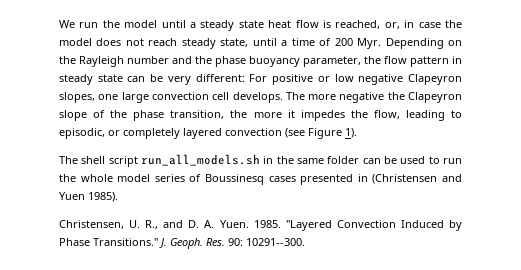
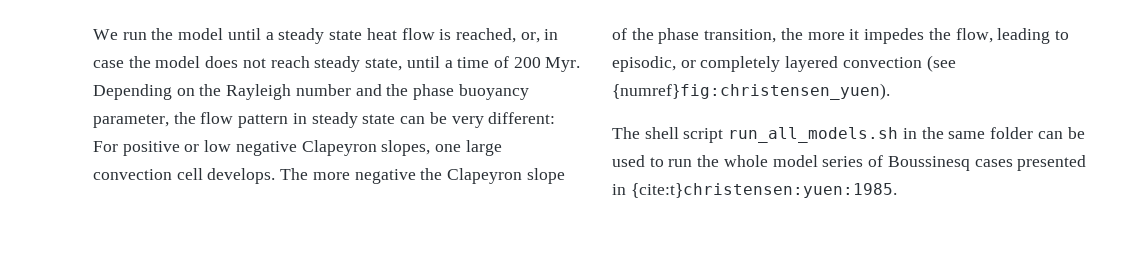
[308,128,357,139] Figure 1). -> [612,83,890,100] {numref}fig:christensen_yuen).
[372,174,463,184] [59,192,118,202] [59,220,462,231] [59,238,305,249] (Christensen and Yuen 1985). // Christensen, U. R., and D. A. Yuen. 1985. "Layered Convection Induced by Phase Transitions." J. Geoph. Res. 90: 10291--300. -> [630,183,897,198] {cite:t}christensen:yuen:1985.

